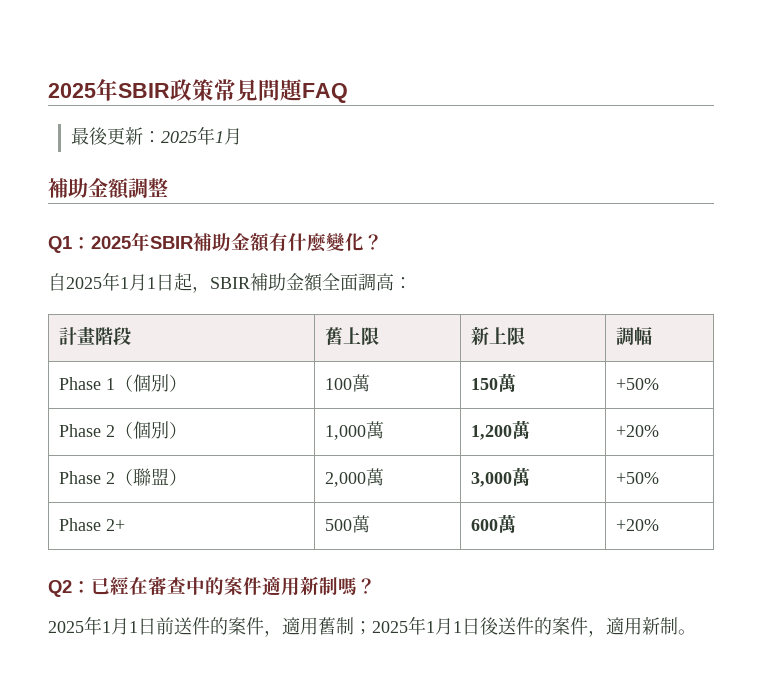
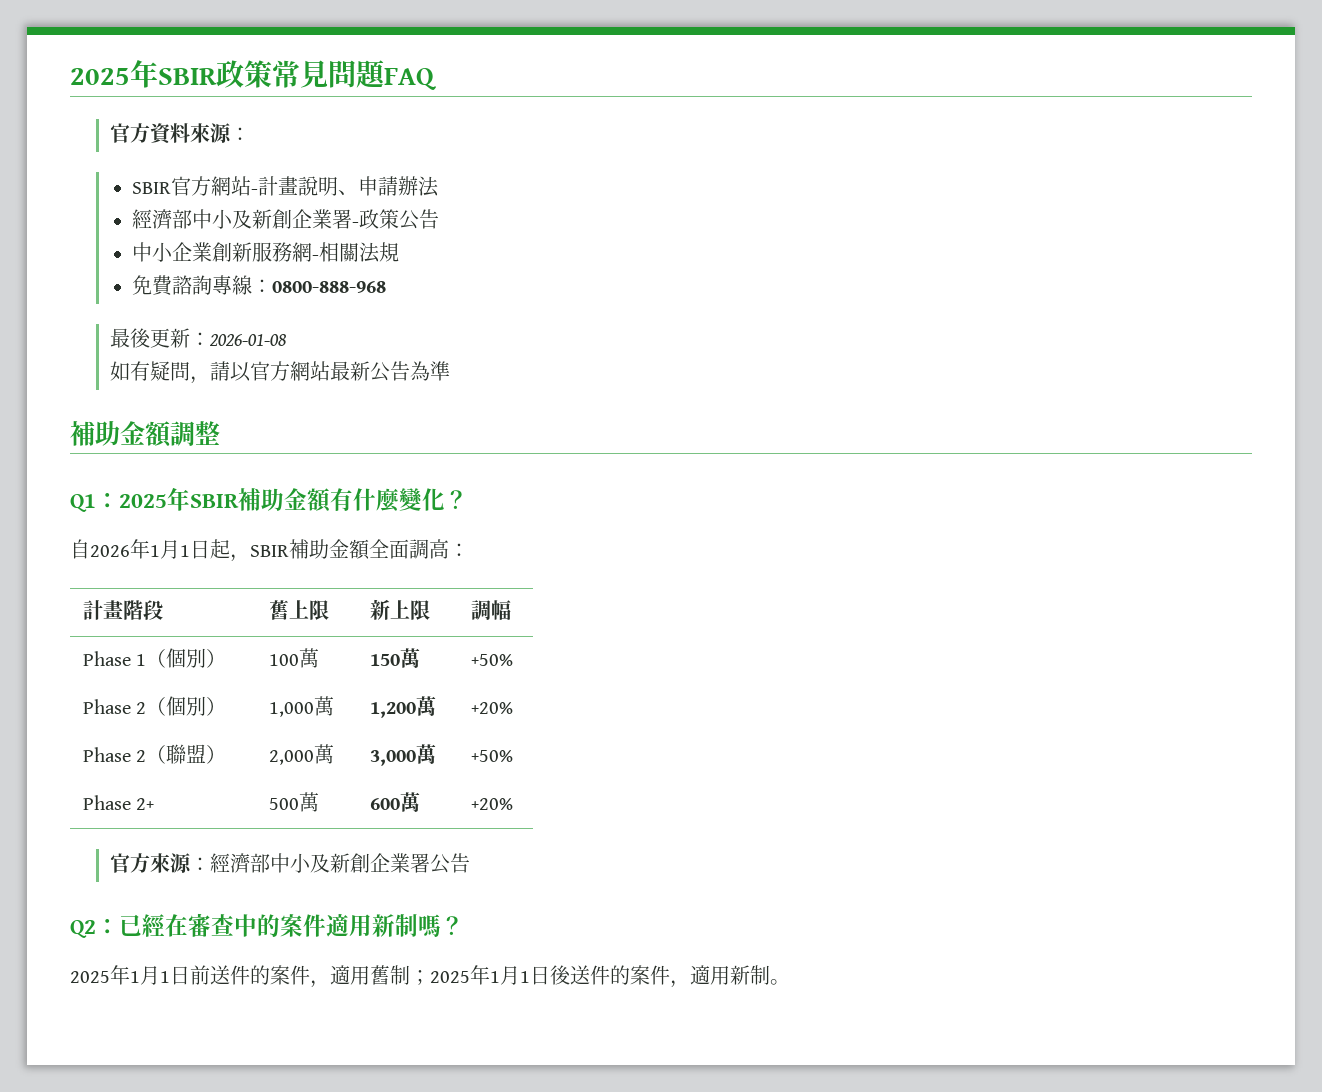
[70,126,242,145] 最後更新：2025年1月 -> [109,123,250,145] [131,176,439,197] [131,209,439,230] [131,242,399,263] [131,275,386,296] [109,328,286,348] [109,361,450,384] 官方資料來源： // SBIR官方網站-計畫說明、申請辦法 // 經濟部中小及新創企業署-政策公告 // 中小企業創新服務網-相關法規 // 免費諮詢專線：0800-888-968 // 最後更新：2026-01-08 // 如有疑問，請以官方網站最新公告為準
[66,277,102,289] 2025 -> [90,545,130,557] 2026
(660, 525) none -> [109,853,470,874] // 官方來源：經濟部中小及新創企業署公告

